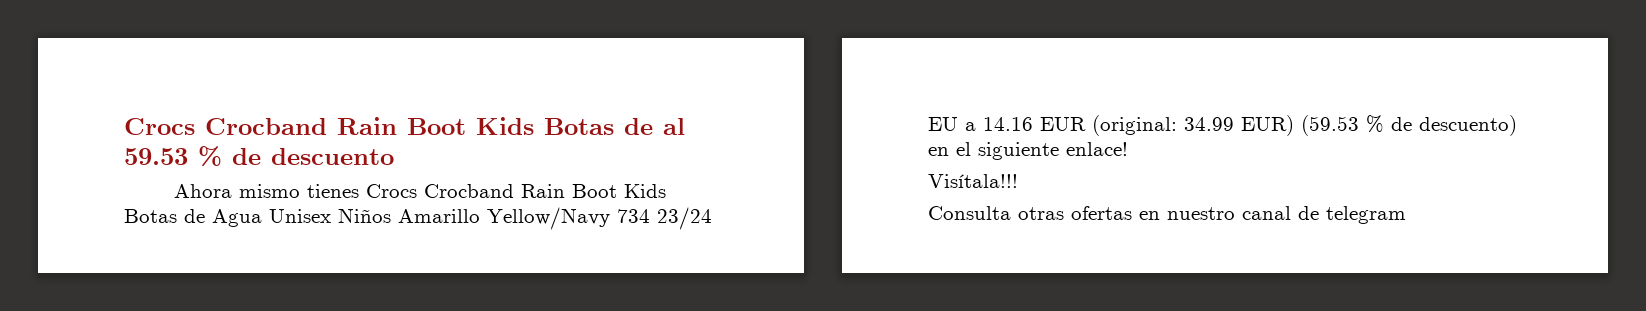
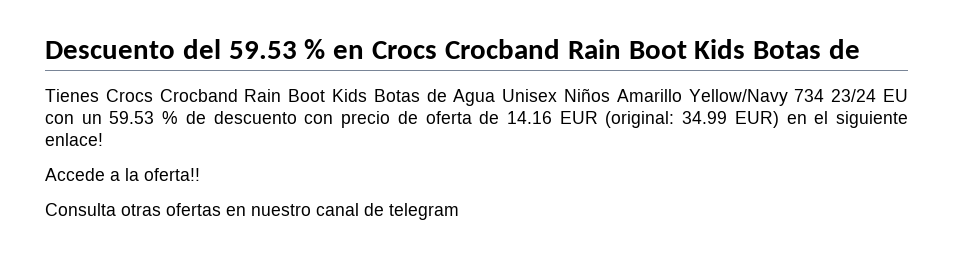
[124,117,685,135] [124,146,394,166] [173,184,359,198] Crocs Crocband Rain Boot Kids Botas de al 59.53 % de descuento // Ahora mismo tienes -> [45,39,861,59] [45,89,99,102] Descuento del 59.53 % en Crocs Crocband Rain Boot Kids Botas de // Tienes
[965,122,976,131] a -> [45,111,500,128] con un 59.53 % de descuento con precio de oferta de
[1301,115,1517,136] (59.53 % de descuento) -> (779, 119) none
[928,174,1018,188] Visítala!!! -> [45,168,200,181] Accede a la oferta!!

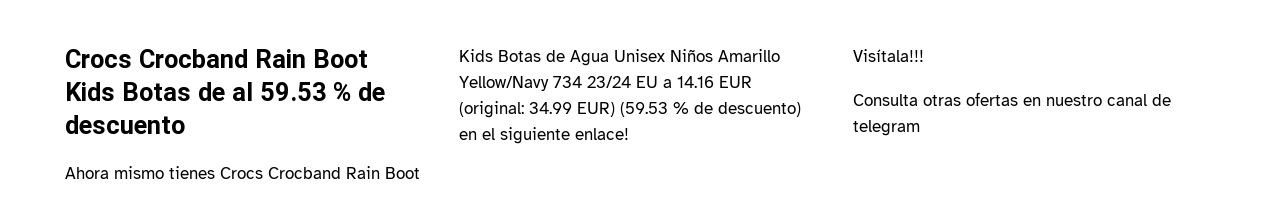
[45,39,861,59] [45,89,99,102] Descuento del 59.53 % en Crocs Crocband Rain Boot Kids Botas de // Tienes -> [65,49,368,68] [65,82,386,101] [65,115,185,134] [65,166,215,179] Crocs Crocband Rain Boot Kids Botas de al 59.53 % de descuento // Ahora mismo tienes
[45,111,500,128] con un 59.53 % de descuento con precio de oferta de -> [663,79,672,88] a
(779, 119) none -> [620,102,801,117] (59.53 % de descuento)
[45,168,200,181] Accede a la oferta!! -> [853,49,924,62] Visítala!!!

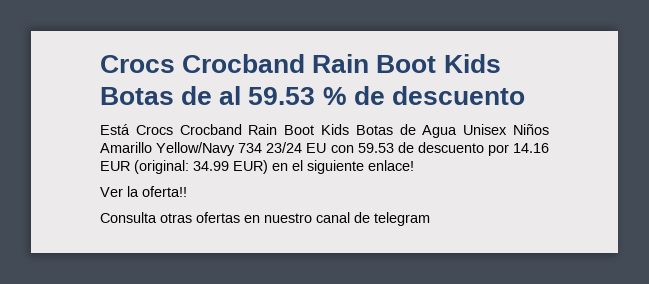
[65,166,215,179] Ahora mismo tienes -> [100,124,130,135] Está
[663,79,672,88] a -> [330,142,509,156] con 59.53 de descuento por
[620,102,801,117] (59.53 % de descuento) -> (268, 167) none
[853,49,924,62] Visítala!!! -> [100,186,187,197] Ver la oferta!!

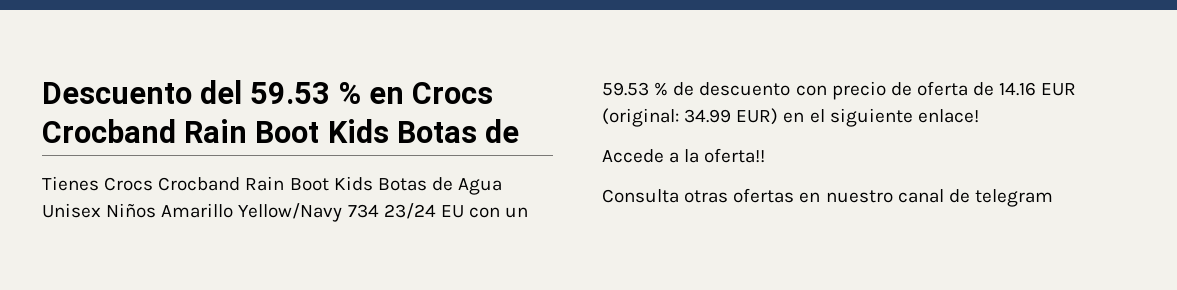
[100,54,501,73] [100,86,525,105] [100,124,130,135] Crocs Crocband Rain Boot Kids Botas de al 59.53 % de descuento // Está -> [42,80,494,104] [42,119,520,143] [42,176,99,191] Descuento del 59.53 % en Crocs Crocband Rain Boot Kids Botas de // Tienes
[357,142,509,156] 59.53 de descuento por -> [505,207,529,218] [602,81,995,100] un 59.53 % de descuento con precio de oferta de
[100,187,123,197] Ver -> [602,149,680,163] Accede a

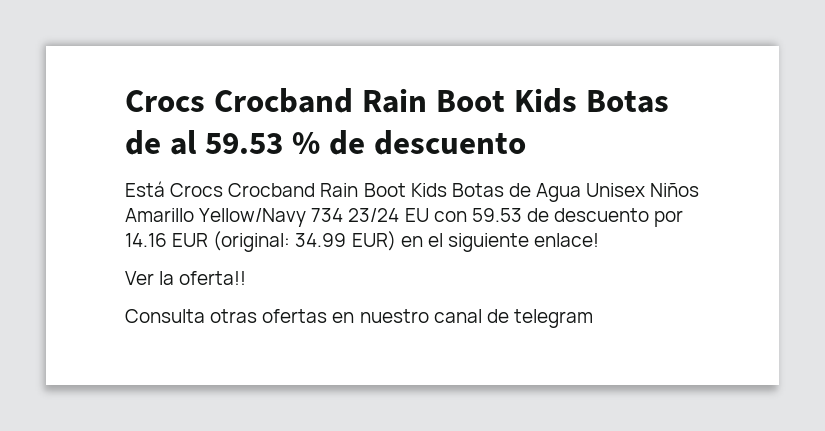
[42,80,494,104] [42,119,520,143] [42,176,99,191] Descuento del 59.53 % en Crocs Crocband Rain Boot Kids Botas de // Tienes -> [125,88,669,113] [125,130,526,155] [125,181,165,197] Crocs Crocband Rain Boot Kids Botas de al 59.53 % de descuento // Está
[505,207,529,218] [602,81,995,100] un 59.53 % de descuento con precio de oferta de -> [471,208,684,227] 59.53 de descuento por
[602,149,680,163] Accede a -> [125,271,154,285] Ver

